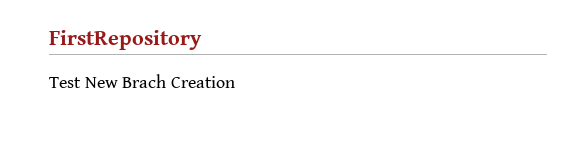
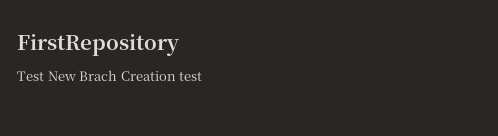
(236, 82) none -> [179,71,203,81] test

